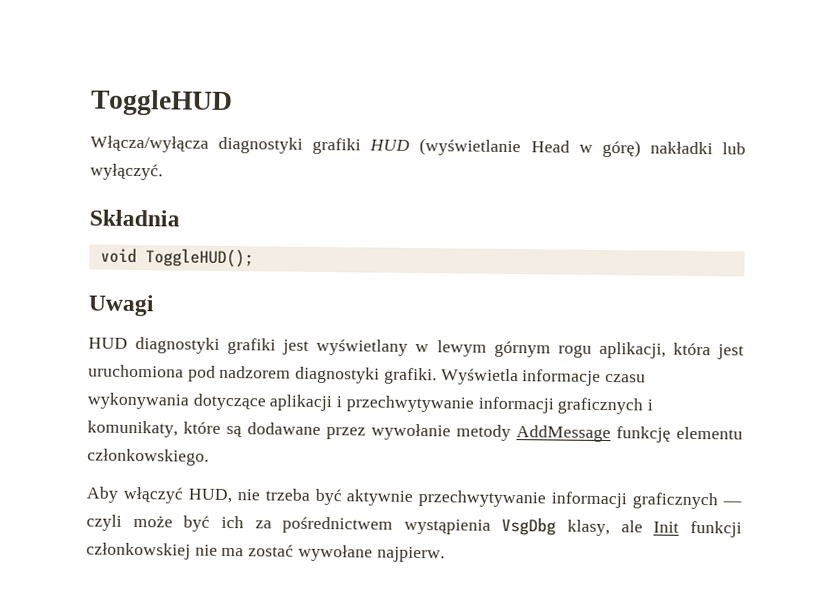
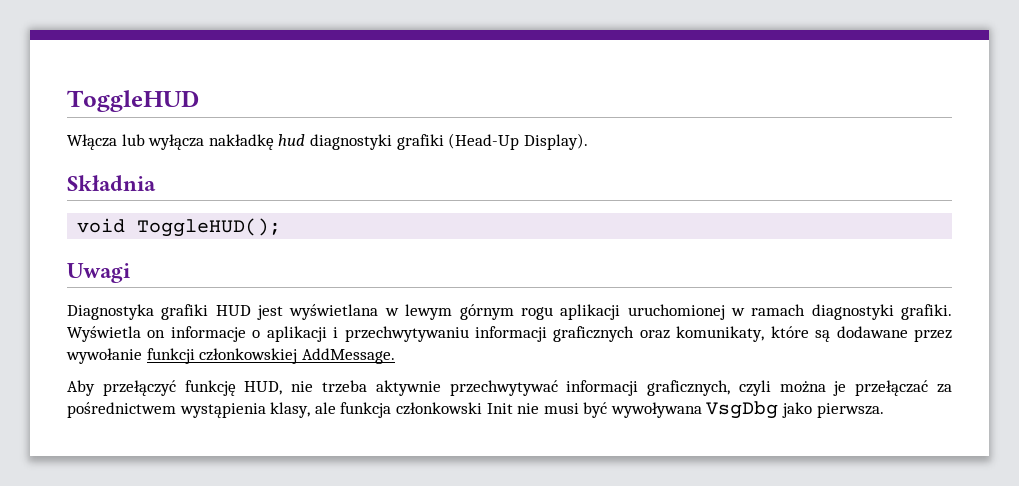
[90,135,746,158] [90,163,163,181] [89,209,180,227] [99,247,254,268] [88,294,155,317] [88,337,744,360] [88,364,647,386] [87,392,266,411] Włącza/wyłącza diagnostyki grafiki HUD (wyświetlanie Head w górę) nakładki lub wyłączyć. // Składnia // void ToggleHUD(); // Uwagi // HUD diagnostyki grafiki jest wyświetlany w lewym górnym rogu aplikacji, która jest uruchomiona pod nadzorem diagnostyki grafiki. Wyświetla informacje czasu wykonywania dotyczące -> [67,133,588,150] [67,175,156,191] [77,218,282,237] [67,263,130,283] [67,304,952,320] [67,326,261,342] Włącza lub wyłącza nakładkę hud diagnostyki grafiki (Head-Up Display). // Składnia // void ToggleHUD(); // Uwagi // Diagnostyka grafiki HUD jest wyświetlana w lewym górnym rogu aplikacji uruchomionej w ramach diagnostyki grafiki. Wyświetla on informacje o
[345,395,654,415] przechwytywanie informacji graficznych i -> [344,326,670,342] przechwytywaniu informacji graficznych oraz
[456,424,743,443] [87,448,209,466] metody AddMessage funkcję elementu członkowskiego. -> [146,348,395,364] funkcji członkowskiej AddMessage.
[122,486,183,504] włączyć -> [102,380,236,396] przełączyć funkcję
[314,488,742,510] [86,514,244,532] być aktywnie przechwytywanie informacji graficznych — czyli może być ich -> [375,380,929,396] aktywnie przechwytywać informacji graficznych, czyli można je przełączać
[501,516,557,536] VsgDbg -> (266, 410) none
[653,520,742,538] [86,542,445,563] Init funkcji członkowskiej nie ma zostać wywołane najpierw. -> [340,401,884,419] funkcja członkowski Init nie musi być wywoływana VsgDbg jako pierwsza.

